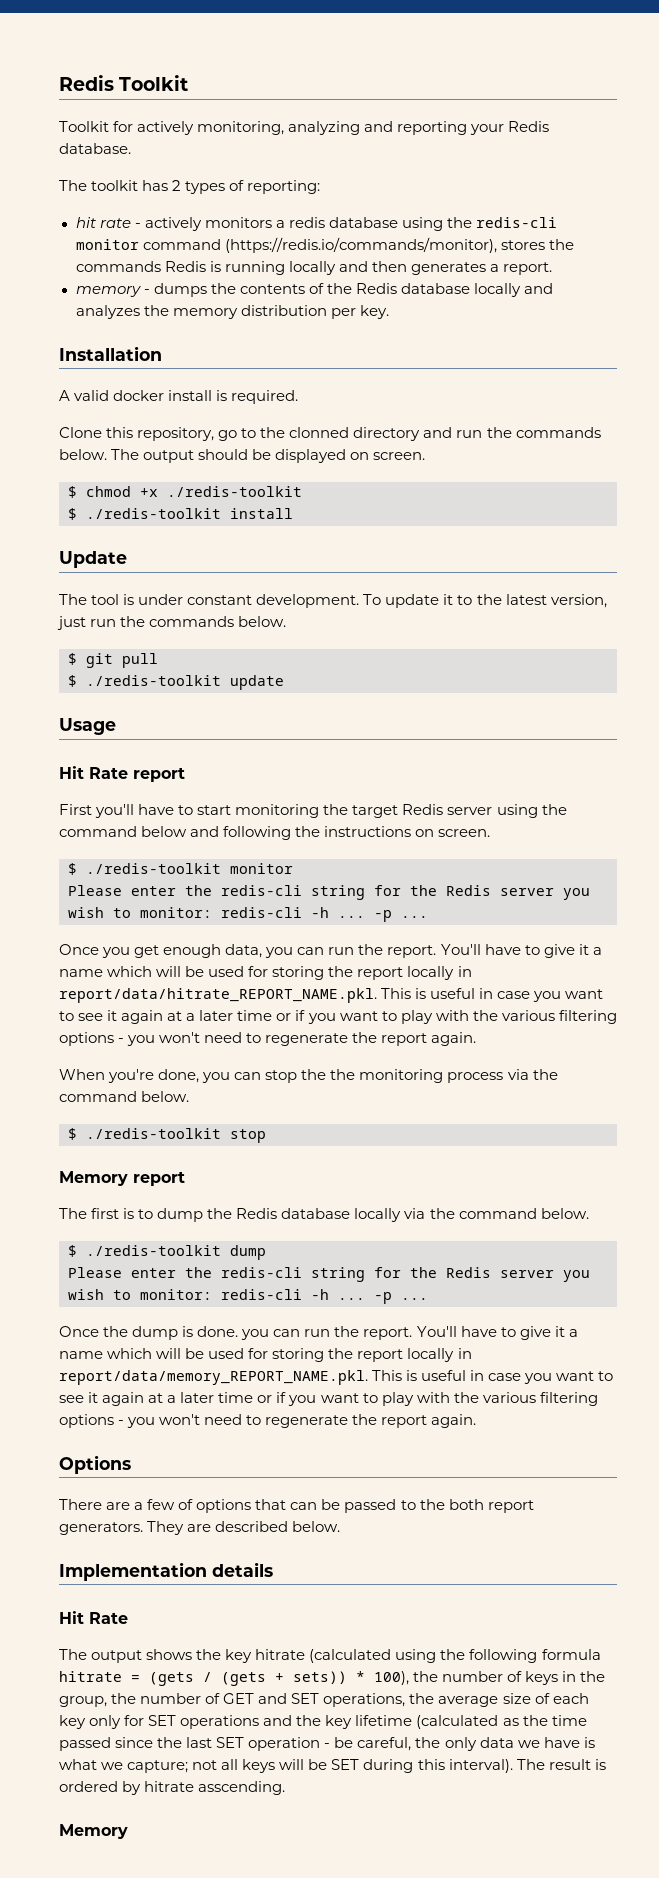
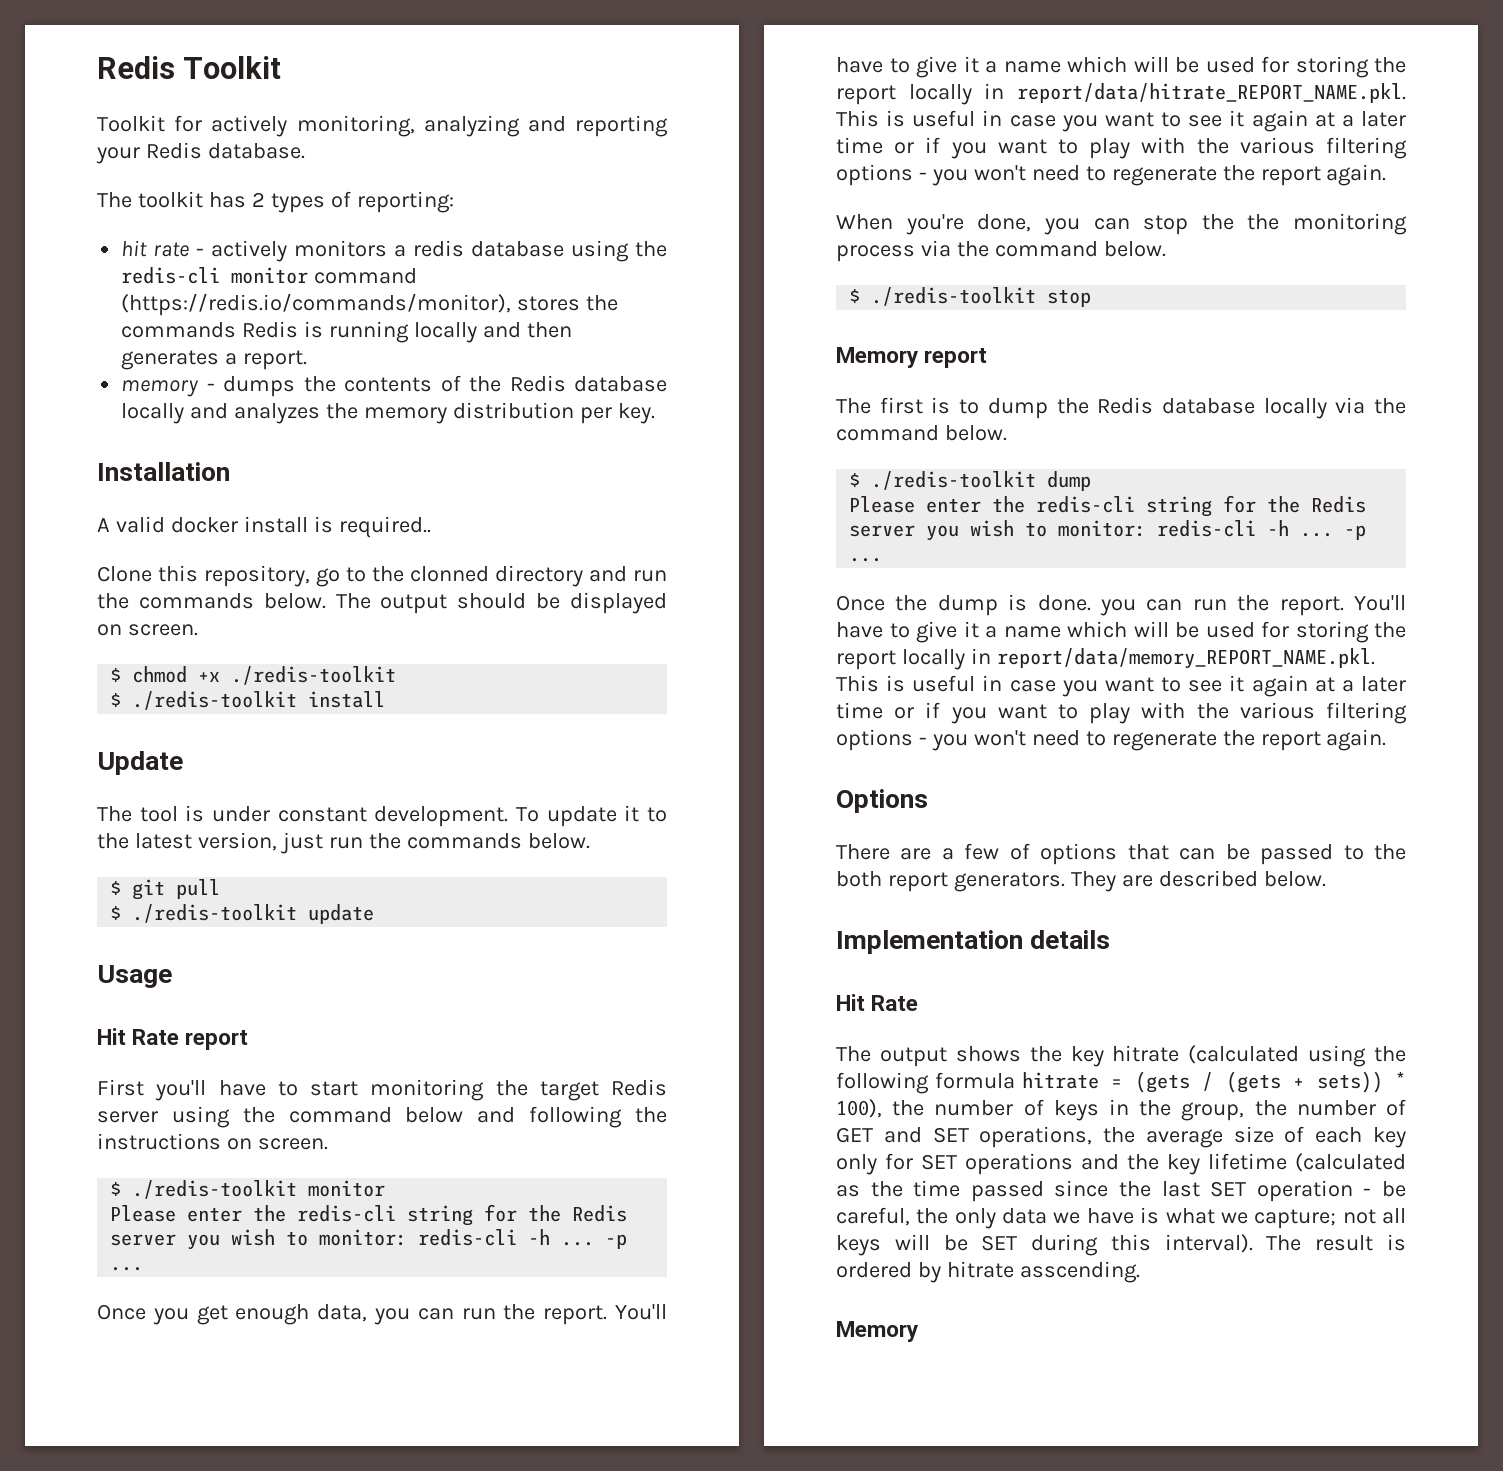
[231,390,299,404] required. -> [338,516,431,538] required..

